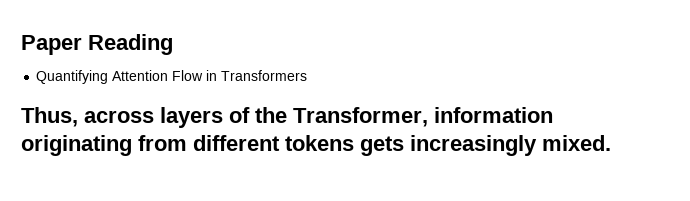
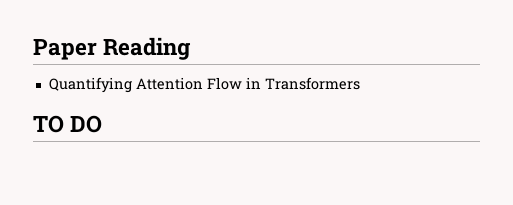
[21,107,553,128] [21,135,611,156] Thus, across layers of the Transformer, information originating from different tokens gets increasingly mixed. -> [33,115,103,133] TO DO

